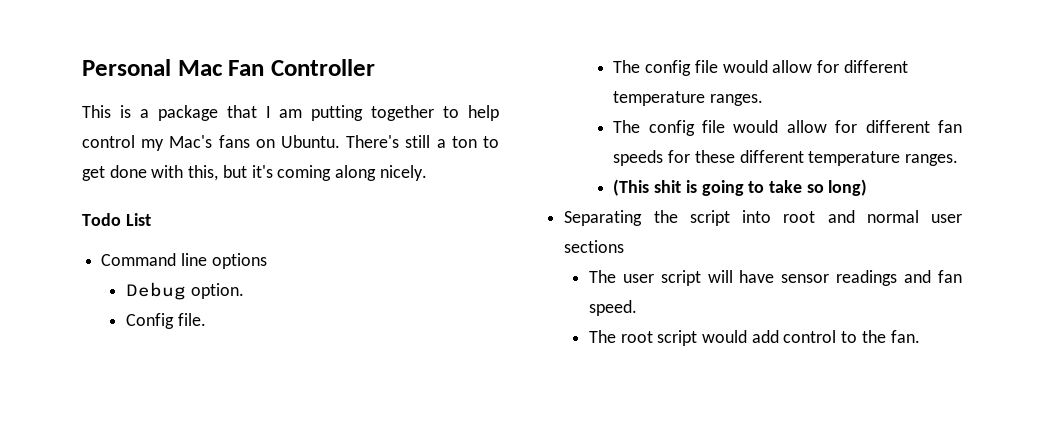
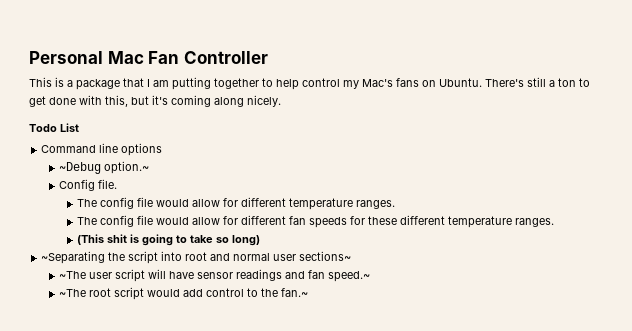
[125,282,244,300] Debug option. -> [59,161,150,174] ~Debug option.~
[564,210,643,226] Separating -> [41,251,106,264] ~Separating
[564,240,625,253] [588,270,616,283] sections // The -> [299,251,352,261] [59,271,87,279] sections~ // ~The
[588,300,637,316] [588,330,616,343] speed. // The -> [328,271,371,282] [59,289,87,297] speed.~ // ~The
[890,330,920,343] fan. -> [281,288,309,297] fan.~

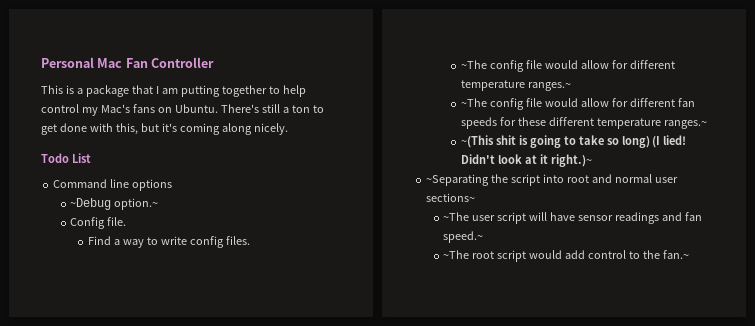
[77,199,98,207] The -> [87,236,250,248] [460,60,487,69] Find a way to write config files. // ~The
[356,200,396,209] [77,217,98,225] ranges. // The -> [527,82,571,91] [460,98,487,107] ranges.~ // ~The
[515,218,555,227] [77,234,105,245] ranges. // (This -> [663,120,707,129] [460,135,494,148] ranges.~ // ~(This
(261, 240) none -> [652,135,687,148] [460,154,592,167] (I lied! Didn't look at it right.)~

